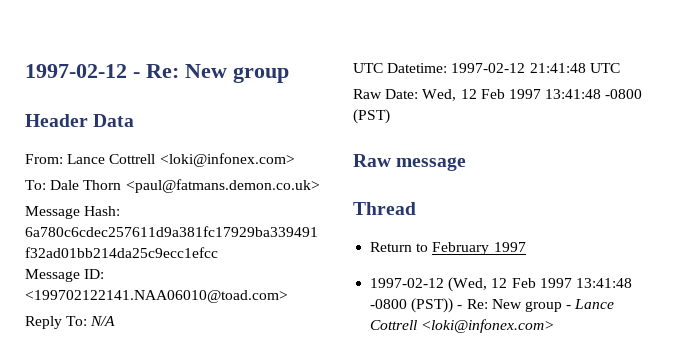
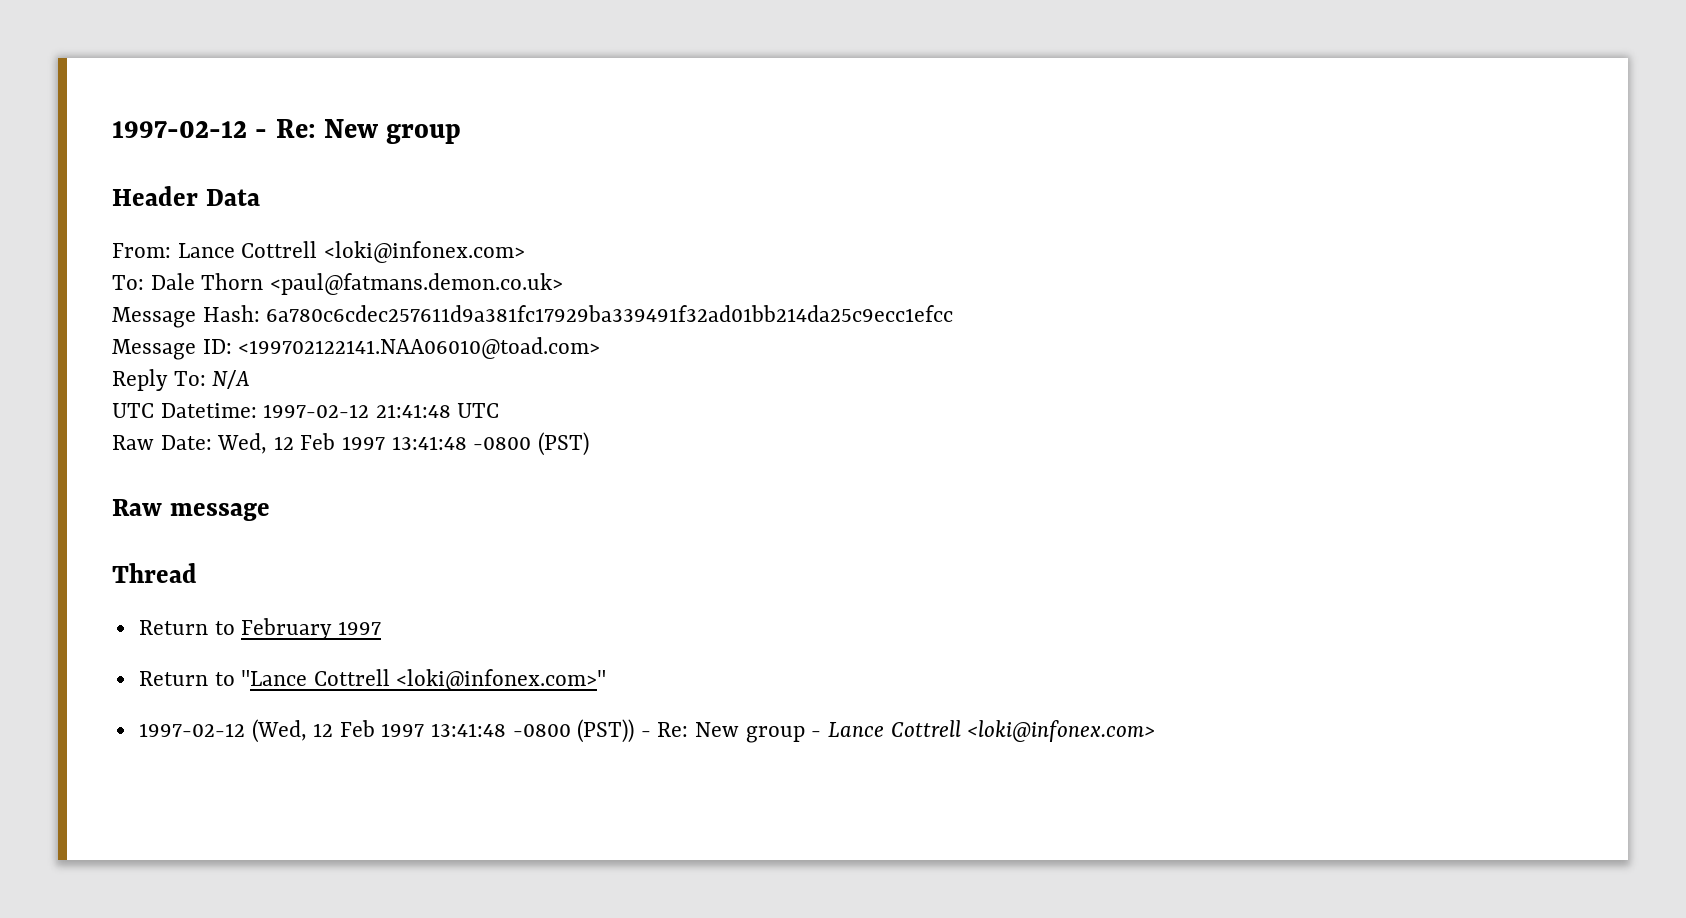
(526, 247) none -> [138,669,607,691] // Return to "Lance Cottrell <loki@infonex.com>"

